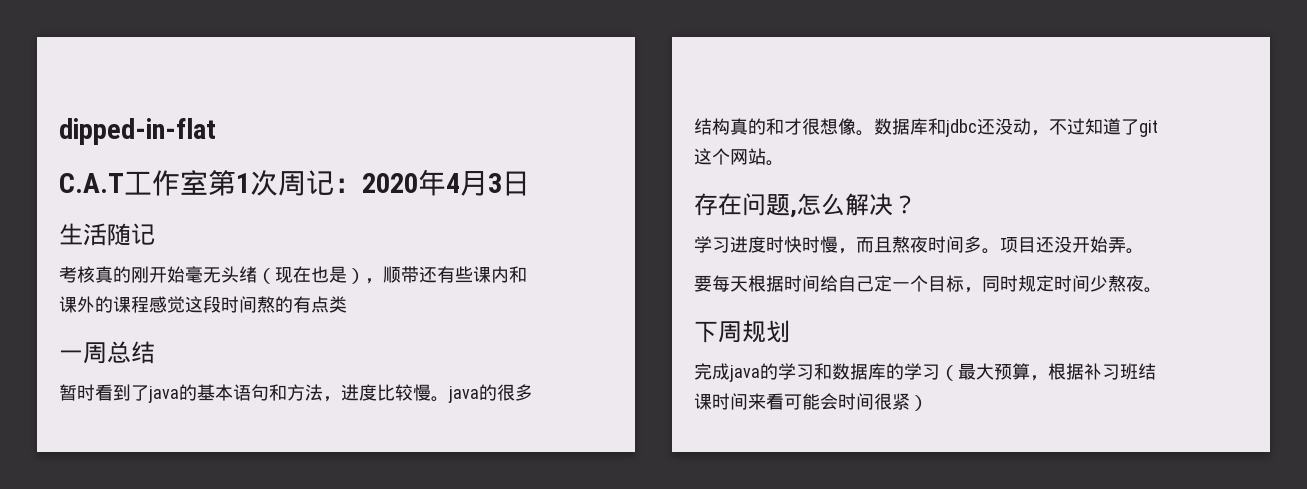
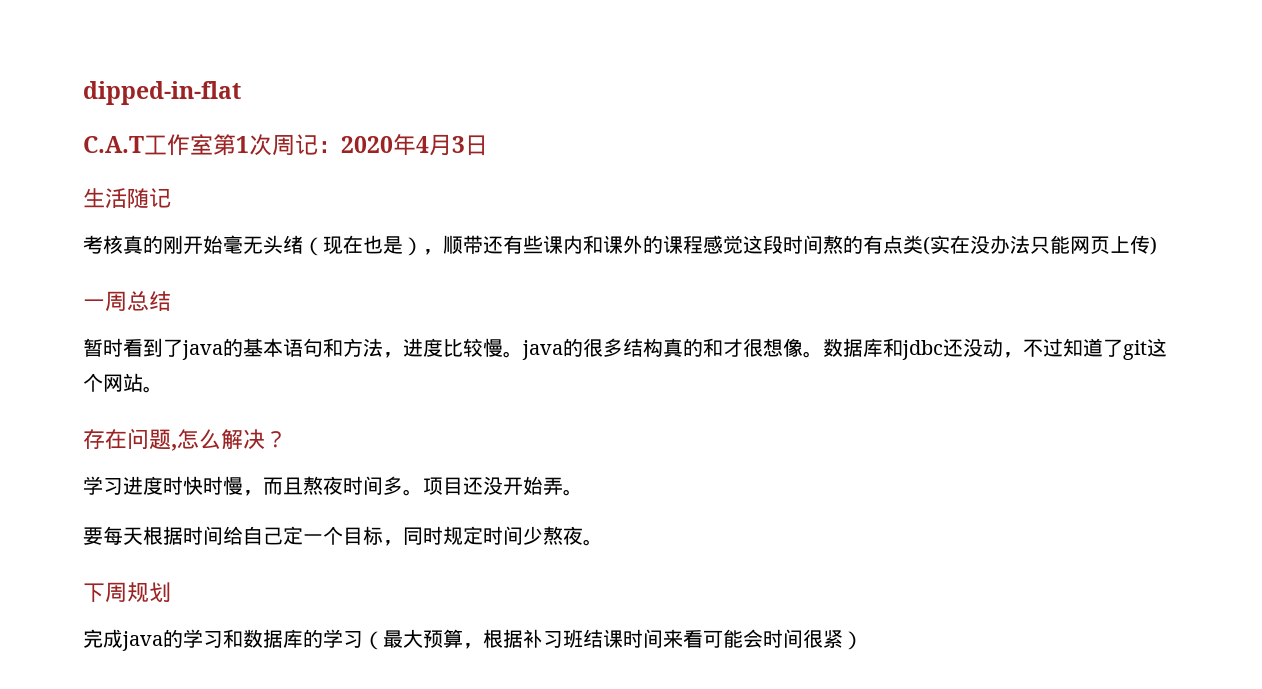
(347, 304) none -> [923,235,1157,255] (实在没办法只能网页上传)

